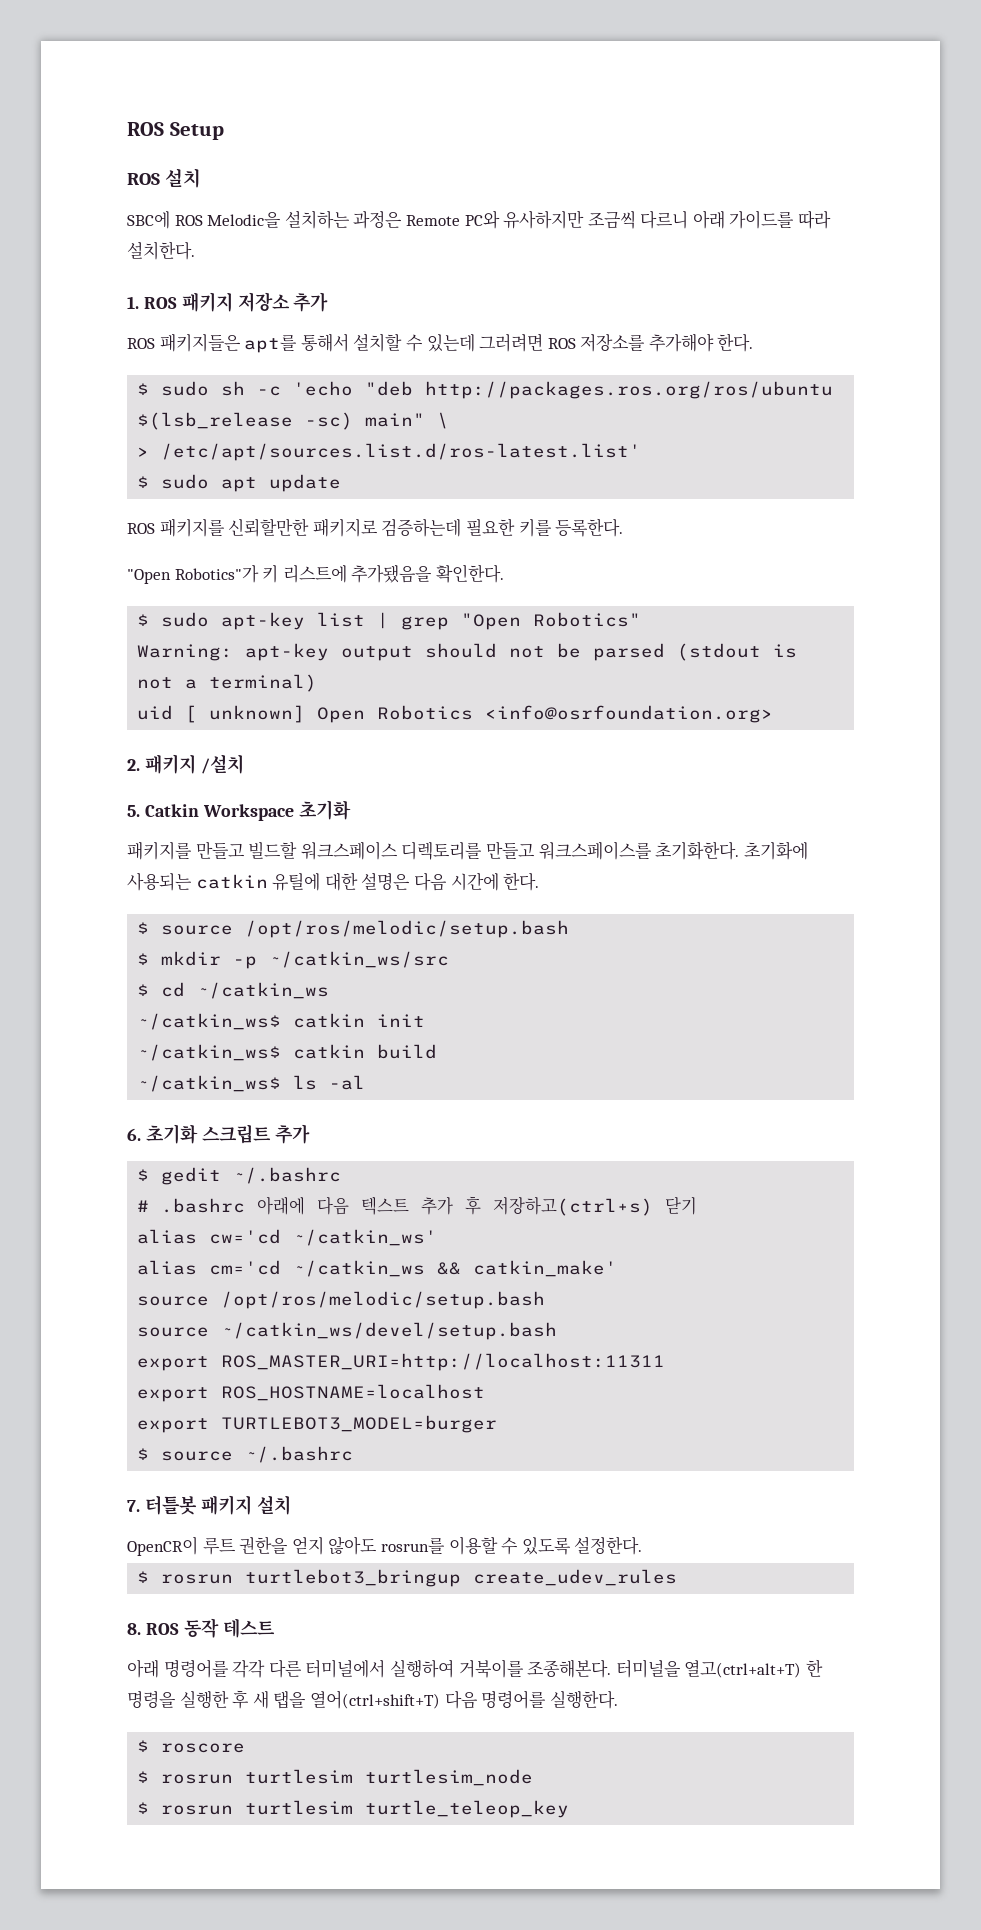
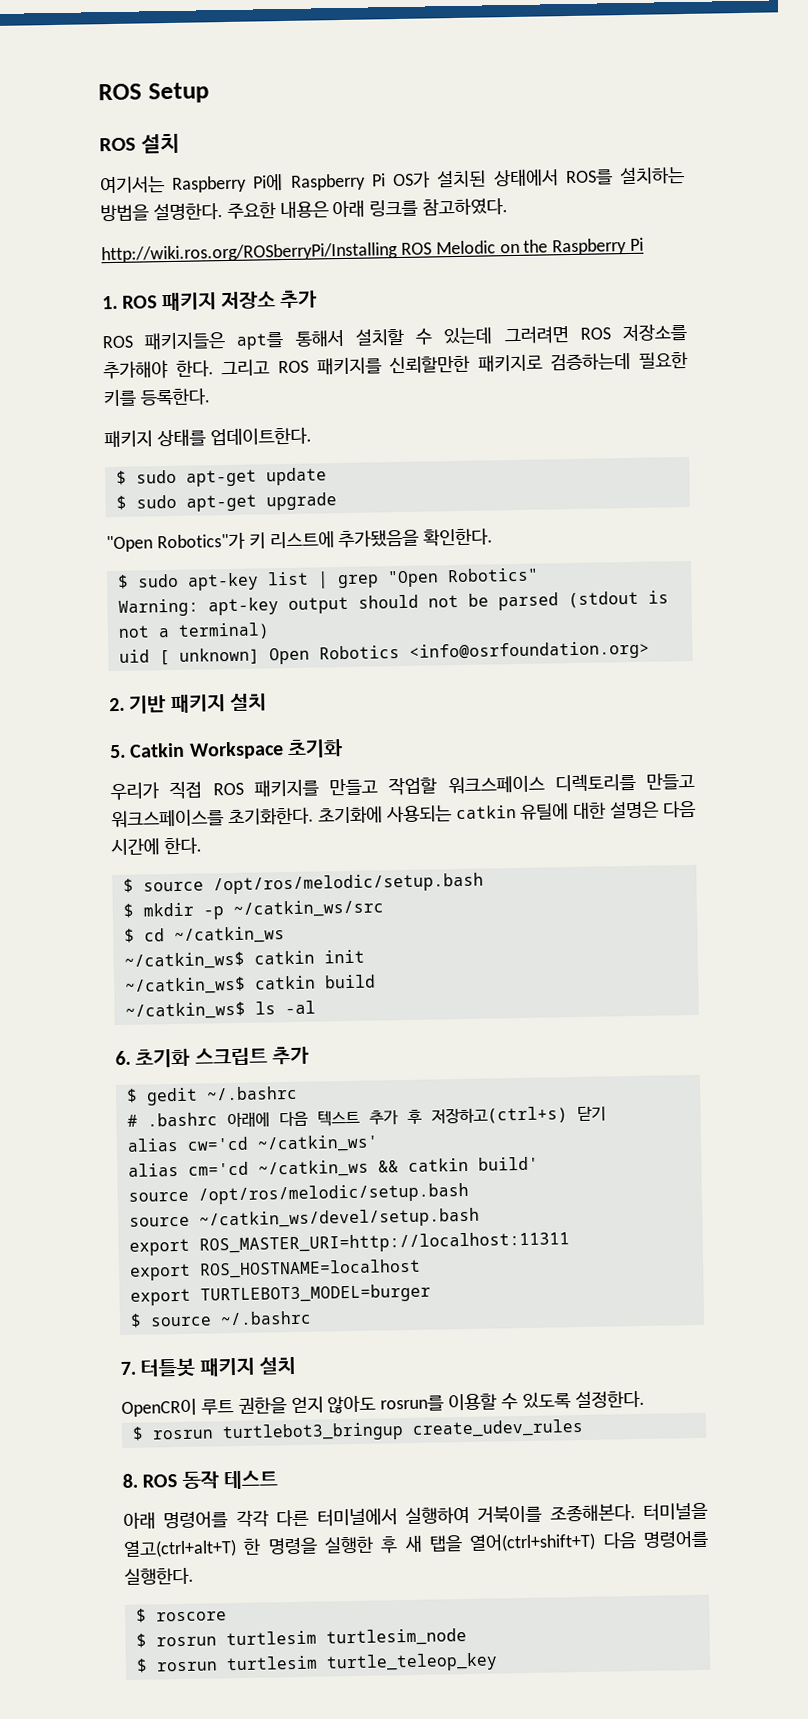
[127,210,832,229] [127,241,195,260] SBC에 ROS Melodic을 설치하는 과정은 Remote PC와 유사하지만 조금씩 다르니 아래 가이드를 따라 설치한다. -> [100,166,685,194] [100,198,509,222] [101,237,645,264] 여기서는 Raspberry Pi에 Raspberry Pi OS가 설치된 상태에서 ROS를 설치하는 방법을 설명한다. 주요한 내용은 아래 링크를 참고하였다. // http://wiki.ros.org/ROSberryPi/Installing ROS Melodic on the Raspberry Pi
[137,381,834,399] [137,412,450,430] [137,443,642,461] [137,474,342,492] // $ sudo sh -c 'echo "deb http://packages.ros.org/ros/ubuntu $(lsb_release -sc) main" \ // > /etc/apt/sources.list.d/ros-latest.list' // $ sudo apt update // -> [221,359,271,377] 그리고
(624, 527) none -> [104,427,312,448] [115,467,327,487] [115,492,337,512] // 패키지 상태를 업데이트한다. // $ sudo apt-get update // $ sudo apt-get upgrade
[144,754,244,774] 패키지 /설치 -> [129,692,267,714] 기반 패키지 설치
(351, 810) none -> [110,781,244,801] 우리가 직접 ROS
[248,841,298,859] 빌드할 -> [388,776,438,796] 작업할
[473,1260,618,1277] catkin_make' -> [407,1156,539,1172] catkin build'

